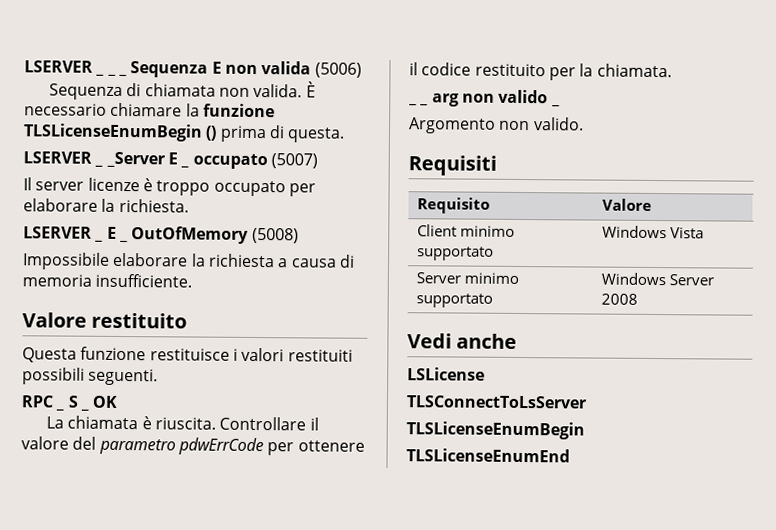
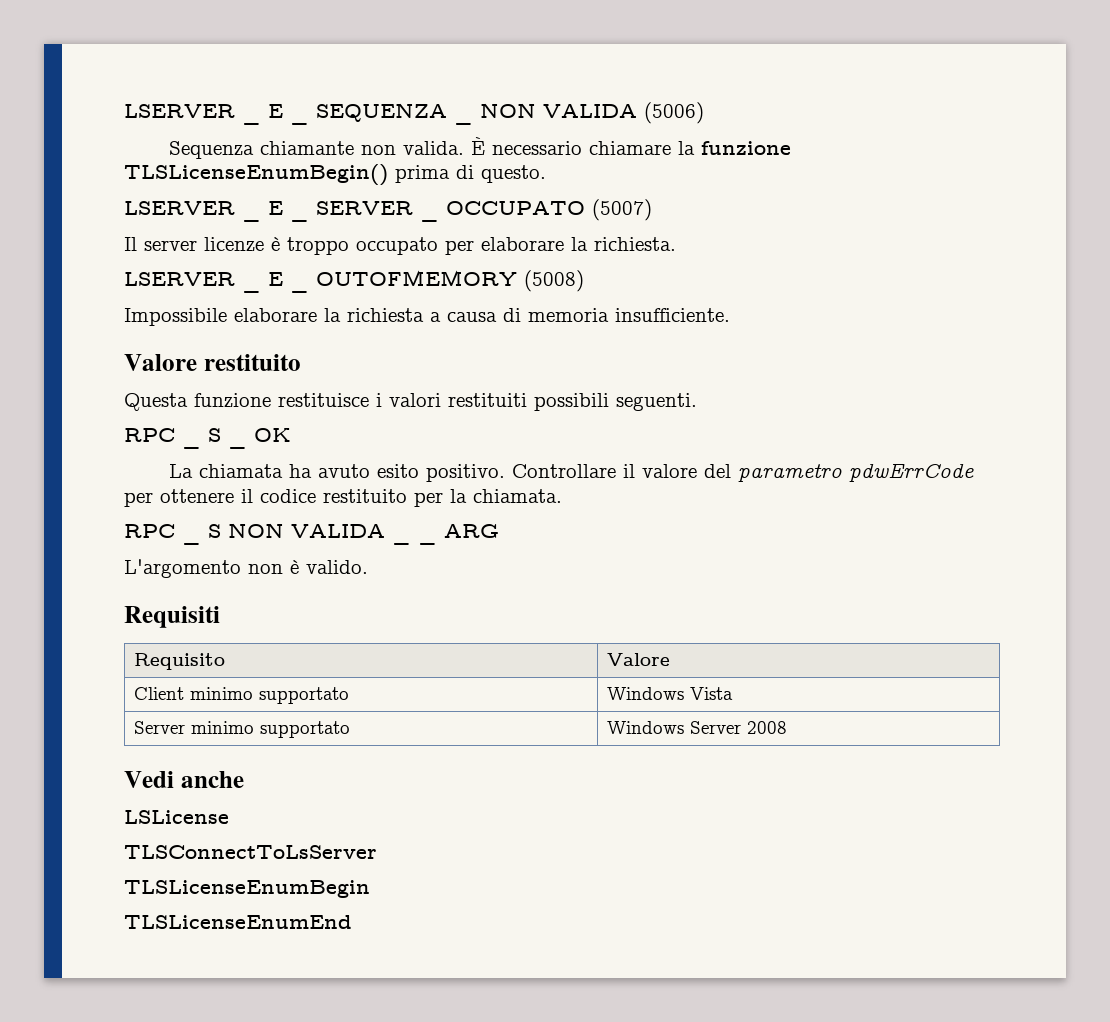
[24,60,312,78] LSERVER _ _ _ Sequenza E non valida -> [124,104,235,118] [242,118,261,125] [268,104,283,118] [290,103,473,125] [480,103,637,118] LSERVER _ E _ SEQUENZA _ NON VALIDA
[126,83,216,97] di chiamata -> [259,141,354,155] chiamante
[23,123,218,142] TLSLicenseEnumBegin () -> [124,164,388,186] TLSLicenseEnumBegin()
[287,127,346,143] [23,151,268,170] questa. // LSERVER _ _Server E _ occupato -> [481,165,546,183] [124,201,235,215] [242,215,261,222] [268,201,283,215] [290,215,309,222] [316,201,413,215] [420,215,439,222] [446,201,585,215] questo. // LSERVER _ E _ SERVER _ OCCUPATO
[131,226,250,244] OutOfMemory -> [316,270,517,286] OUTOFMEMORY
[141,416,217,430] è riuscita. -> [288,464,505,482] ha avuto esito positivo.
[408,89,560,107] [408,117,531,134] _ _ arg non valido _ // Argomento non -> [124,524,175,538] [182,538,201,545] [208,523,385,538] [392,538,437,545] [444,524,499,538] [124,559,299,578] RPC _ S NON VALIDA _ _ ARG // L'argomento non è

